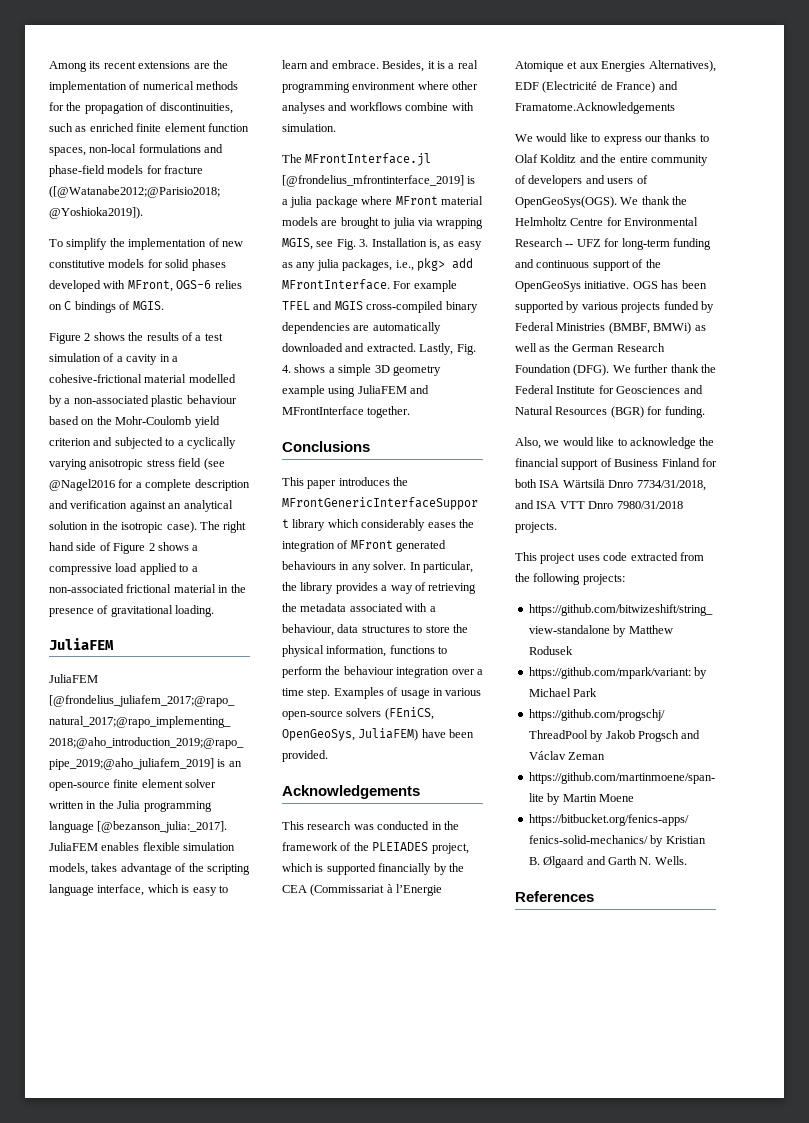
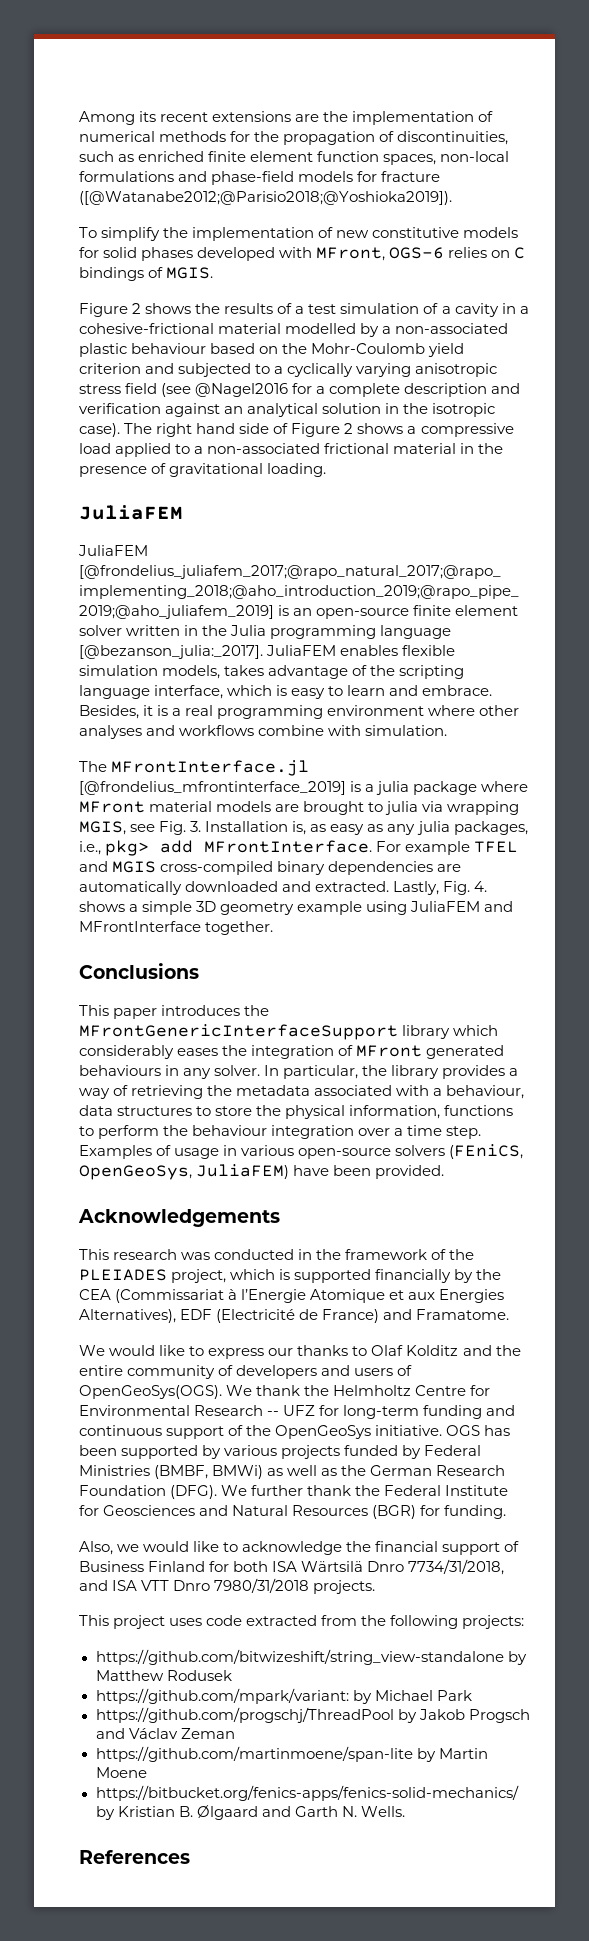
[515,102,675,114] Framatome.Acknowledgements -> [416,1309,510,1320] Framatome.

